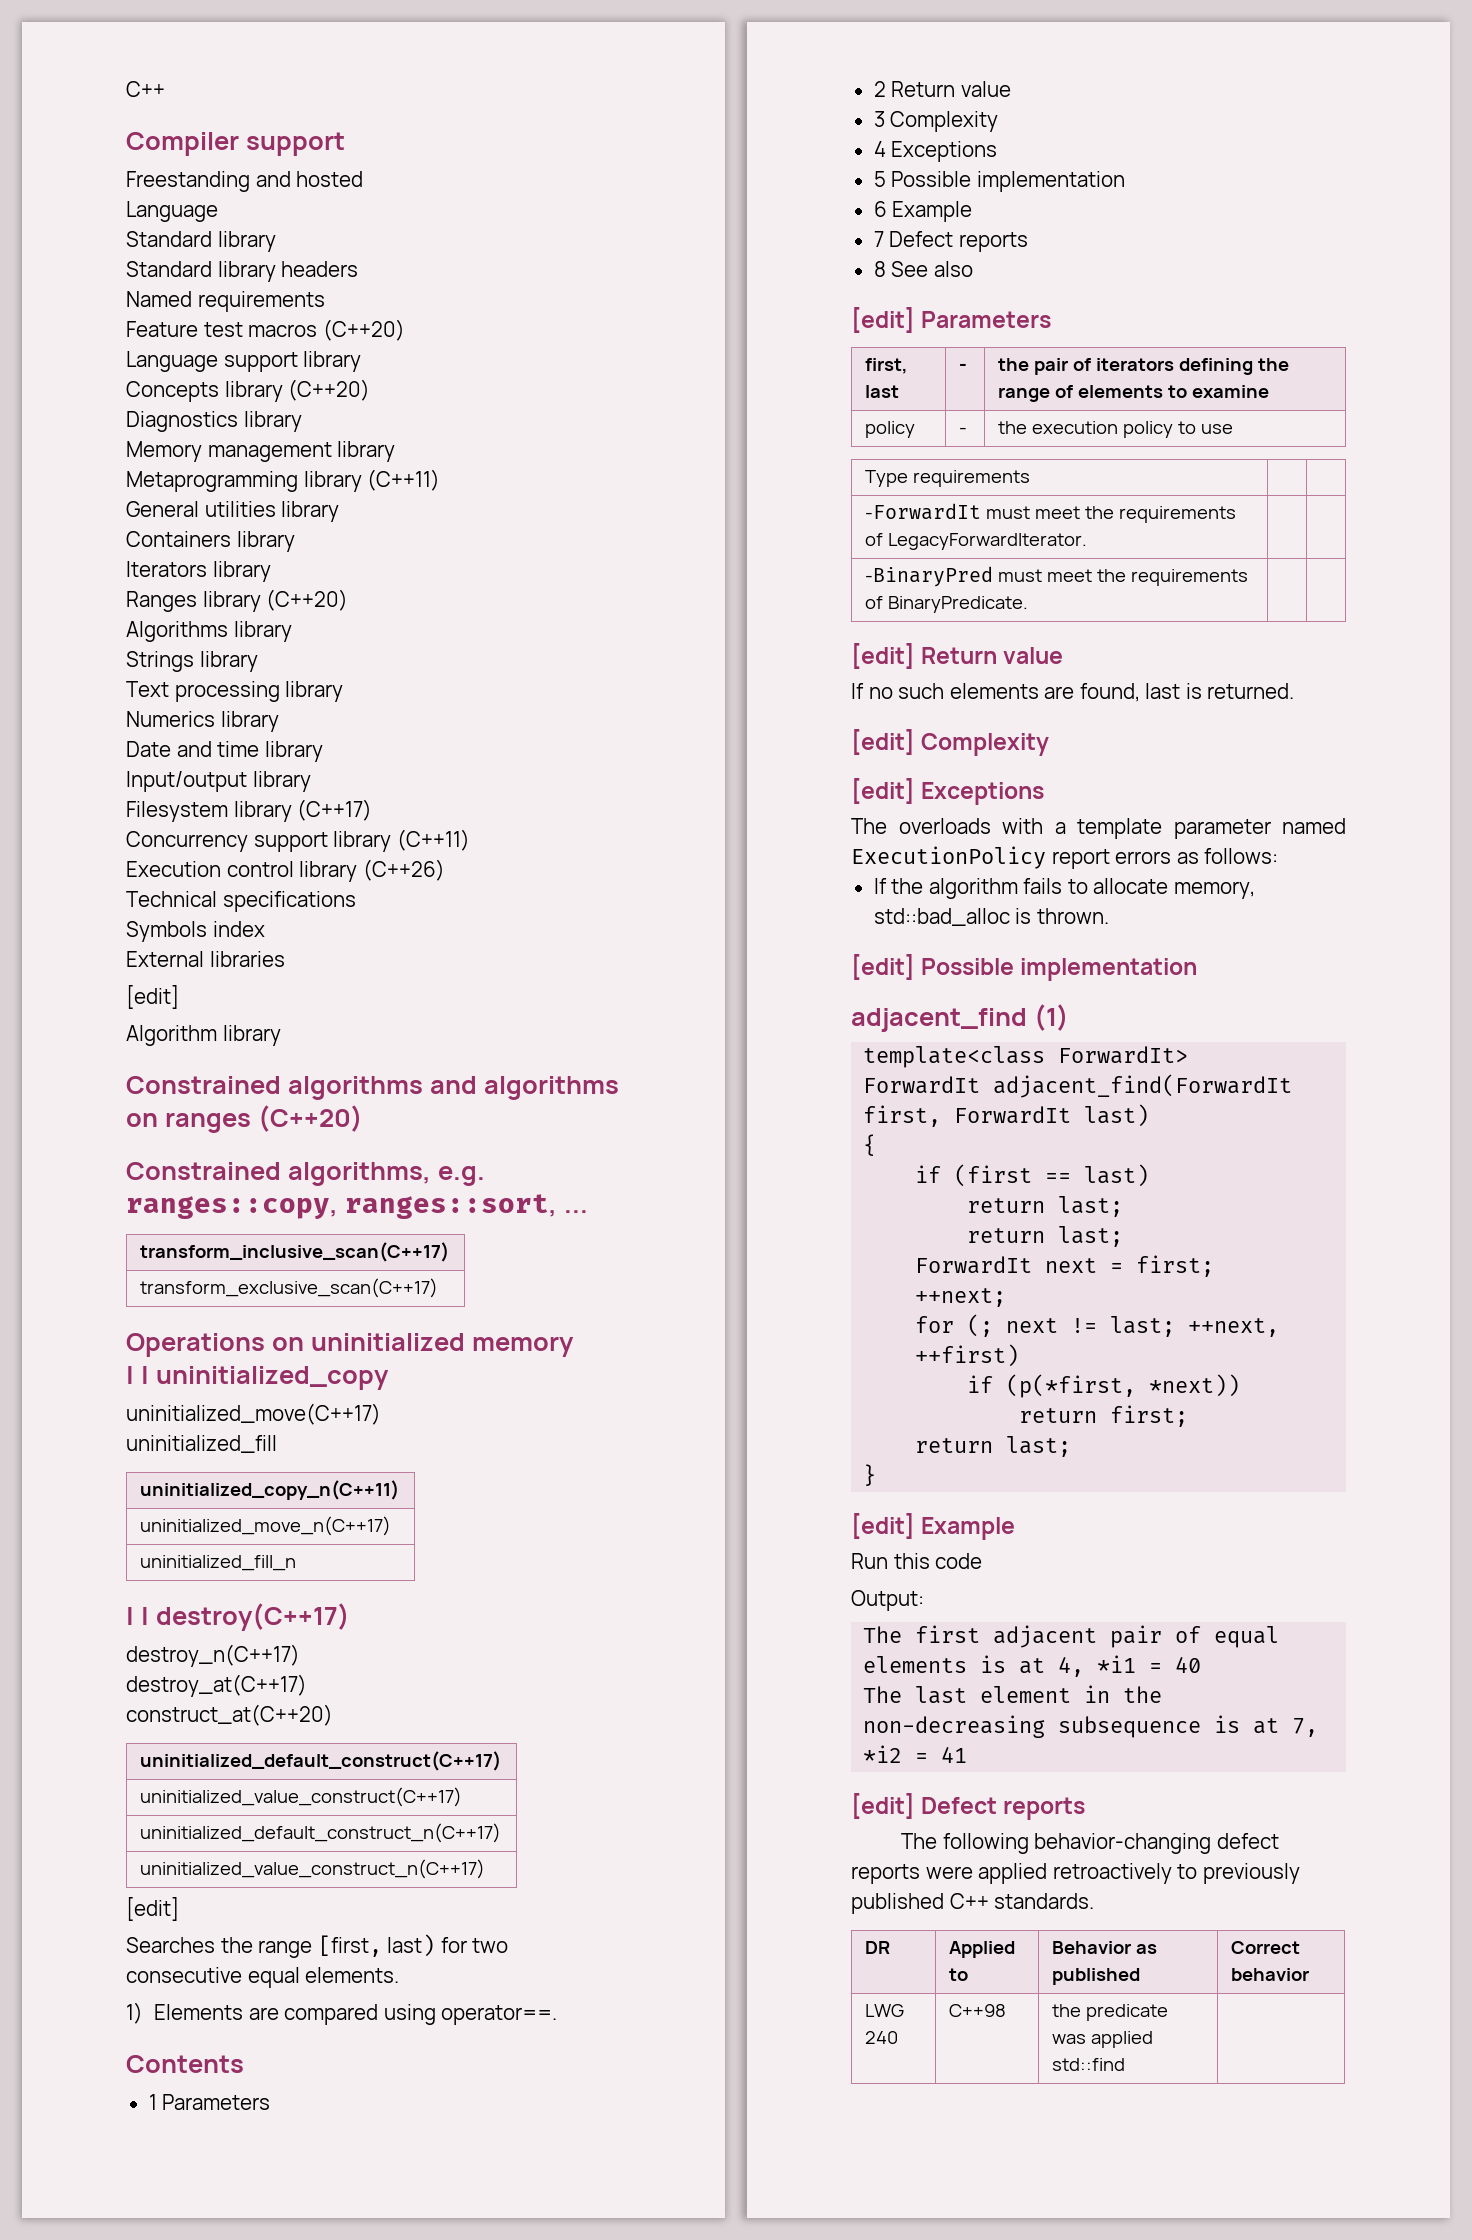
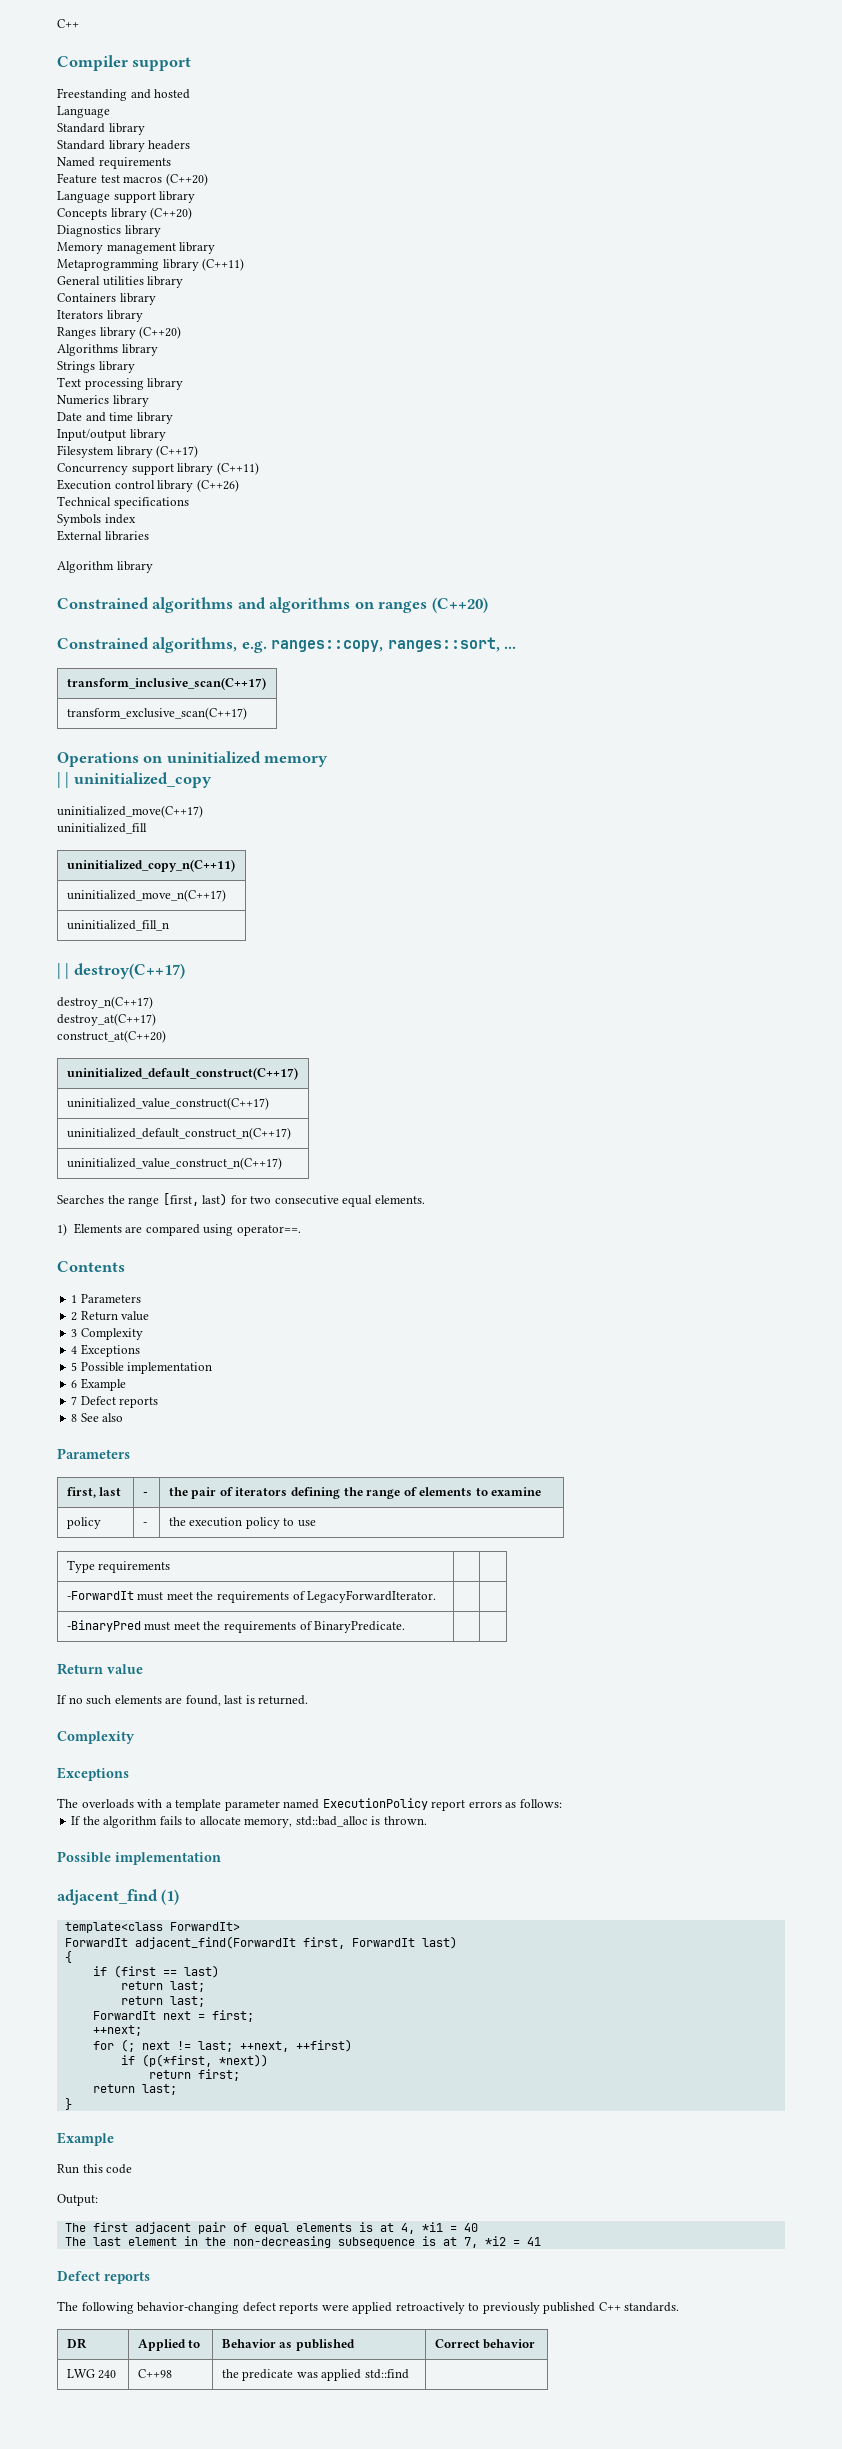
[126,985,179,1009] // [edit] -> (149, 536) none
[126,1897,179,1921] // [edit] -> (282, 1163) none
[851,307,915,333] [edit] -> (124, 1417) none
[851,643,915,669] [edit] -> (406, 1627) none
[851,729,1050,756] [851,778,915,804] [edit] Complexity // [edit] -> [57,1731,135,1744] Complexity //
[851,954,915,980] [edit] -> (427, 1820) none
[851,1513,915,1539] [edit] -> (72, 2104) none
[851,1793,915,1819] [edit] -> (541, 2241) none

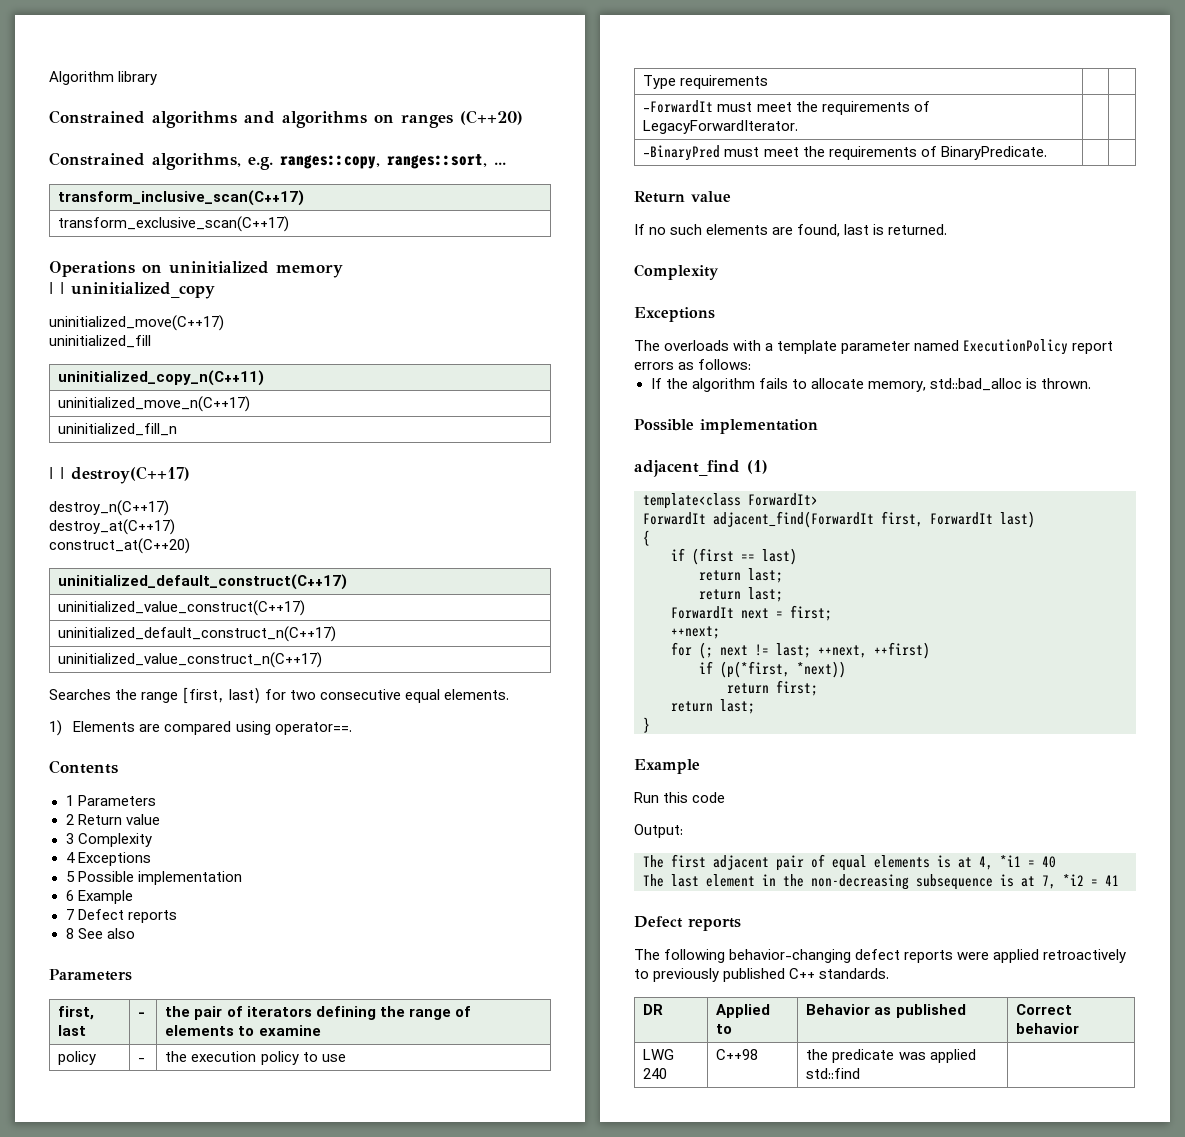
[57,19,79,28] [57,55,192,71] [57,88,191,101] [57,106,110,118] [57,123,145,135] [57,140,191,152] [57,157,171,169] [57,173,208,186] [57,191,196,203] [57,207,193,220] [57,225,161,237] [57,242,216,254] [57,258,245,271] [57,276,184,288] [57,293,156,305] [57,310,143,322] [57,326,182,339] [57,344,158,356] [57,361,135,373] [57,377,184,390] [57,395,149,407] [57,412,173,424] [57,429,166,441] [57,445,199,458] [57,462,259,475] [57,479,239,492] [57,496,189,509] [57,514,136,526] [57,530,149,541] C++ // Compiler support // Freestanding and hosted // Language // Standard library // Standard library headers // Named requirements // Feature test macros (C++20) // Language support library // Concepts library (C++20) // Diagnostics library // Memory management library // Metaprogramming library (C++11) // General utilities library // Containers library // Iterators library // Ranges library (C++20) // Algorithms library // Strings library // Text processing library // Numerics library // Date and time library // Input/output library // Filesystem library (C++17) // Concurrency support library (C++11) // Execution control library (C++26) // Technical specifications // Symbols index // External libraries // -> (49, 78) none

